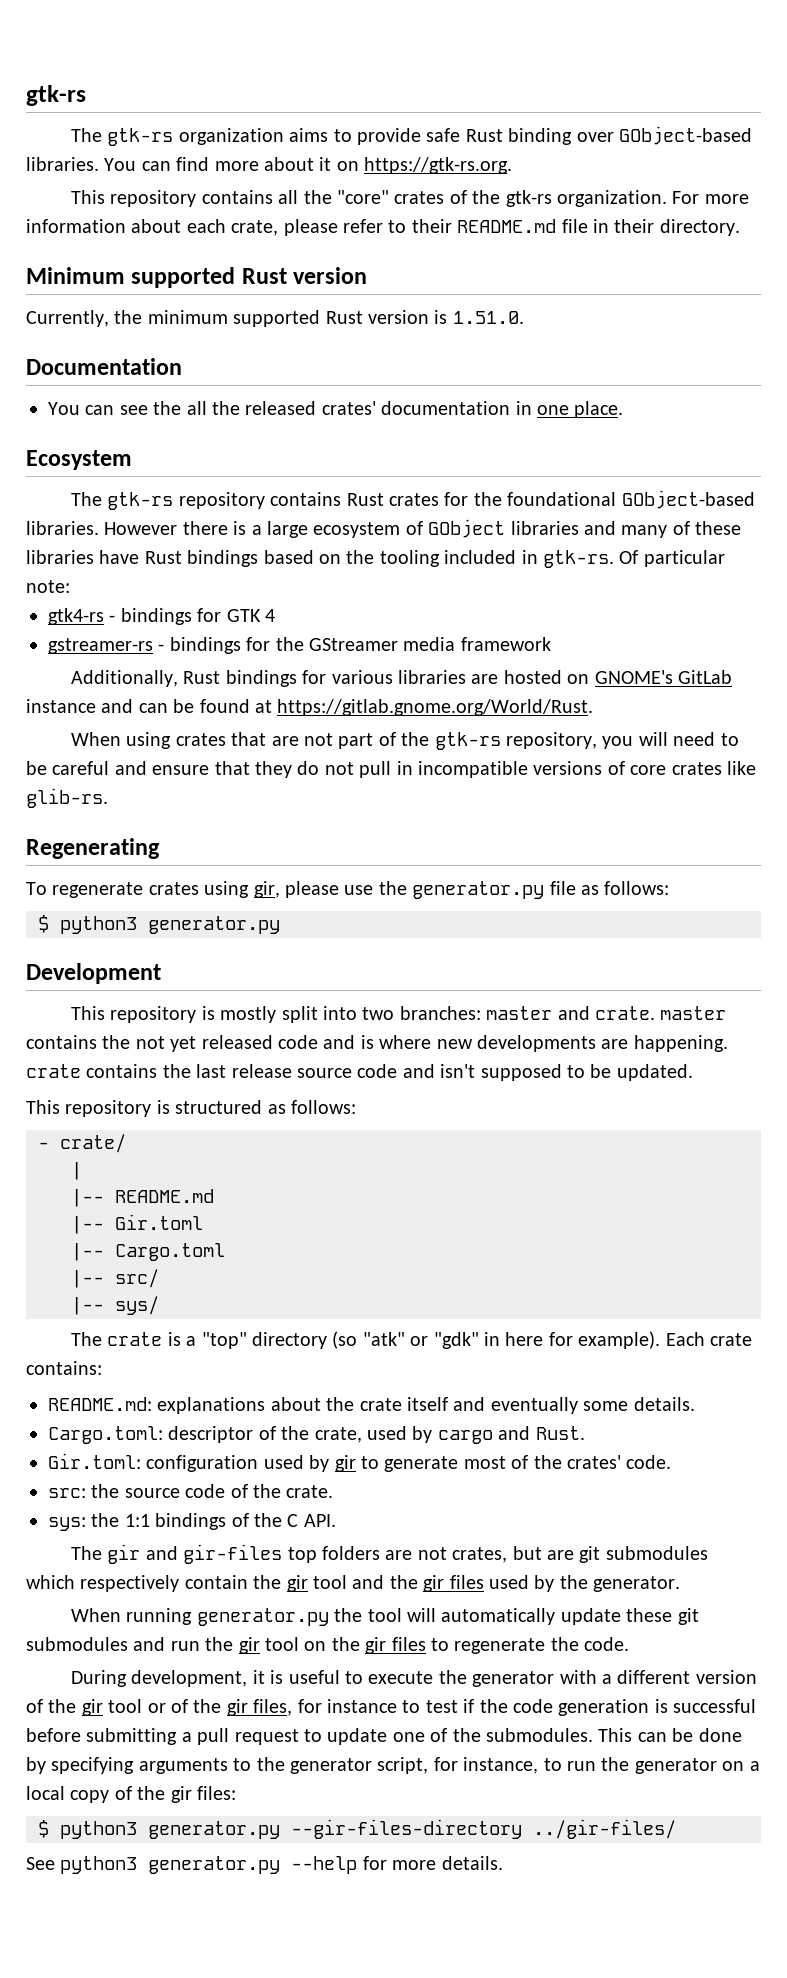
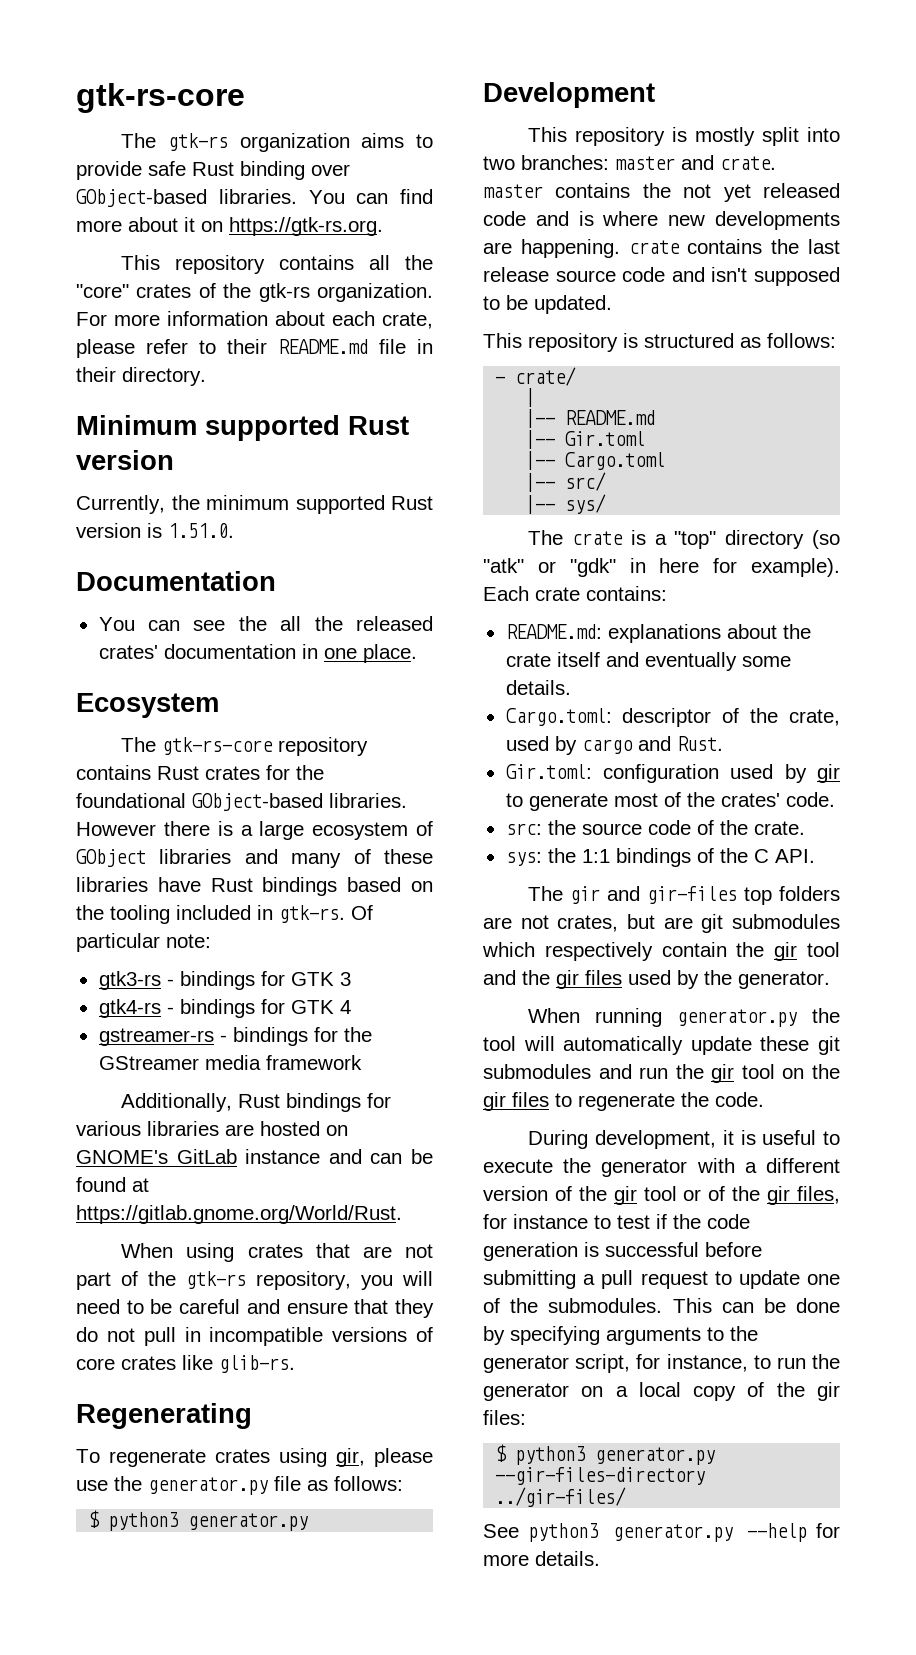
[26,85,86,106] gtk-rs -> [76,83,245,113] gtk-rs-core
[107,492,174,510] gtk-rs -> [162,737,274,755] gtk-rs-core
(70, 586) none -> [98,971,351,990] // gtk3-rs - bindings for GTK 3

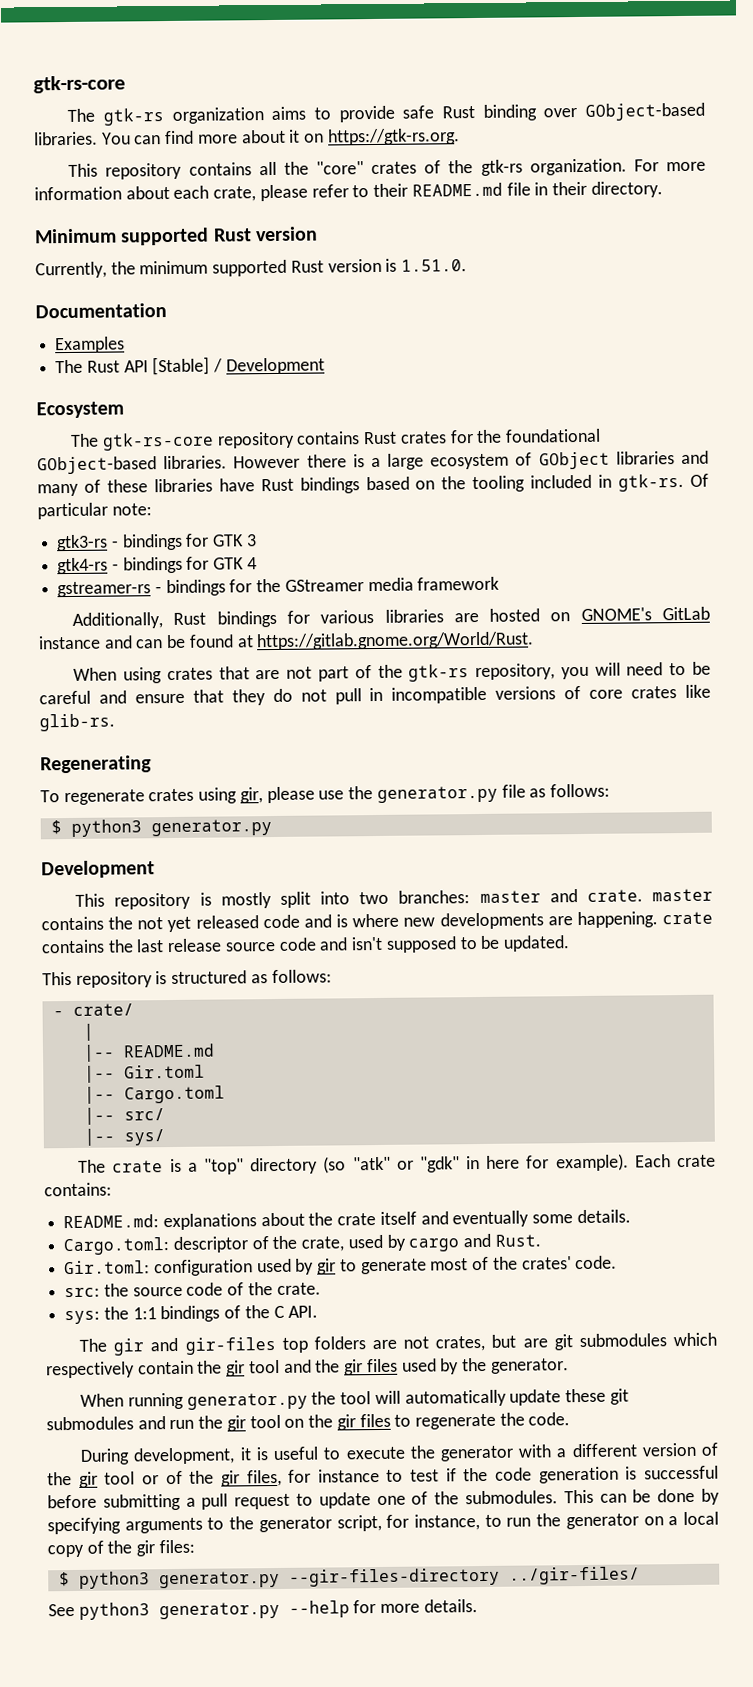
[98,616,433,631] [98,644,417,663] You can see the all the released crates' documentation in one place. -> [55,336,126,354] [55,356,325,376] Examples // The Rust API [Stable] / Development

